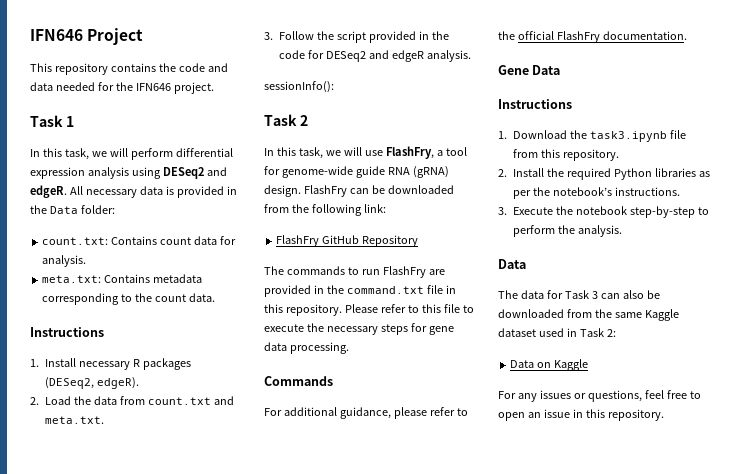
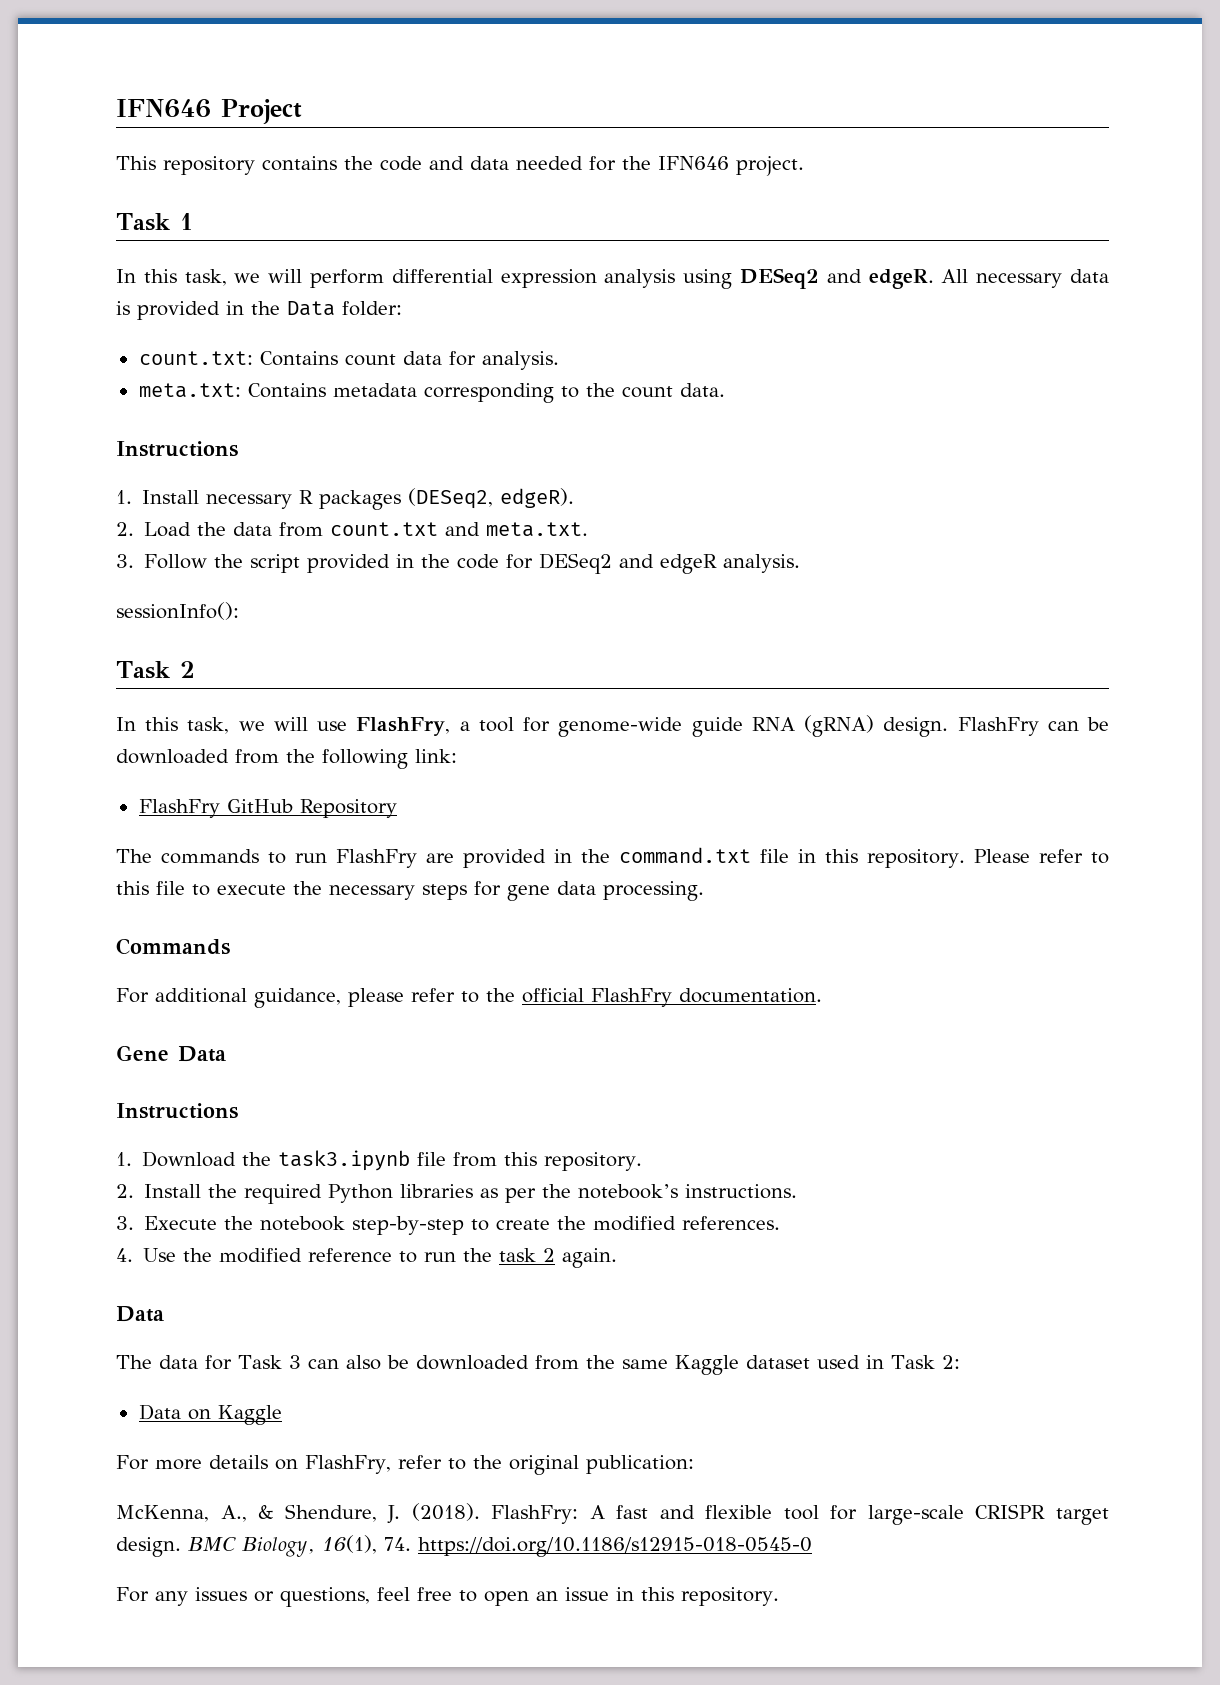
[512,225,622,237] perform the analysis. -> [496,1216,781,1231] [116,1248,618,1268] create the modified references. // 4. Use the modified reference to run the task 2 again.
(589, 365) none -> [116,1455,694,1475] [116,1503,1109,1525] [116,1535,812,1557] // For more details on FlashFry, refer to the original publication: // McKenna, A., & Shendure, J. (2018). FlashFry: A fast and flexible tool for large-scale CRISPR target design. BMC Biology, 16(1), 74. https://doi.org/10.1186/s12915-018-0545-0

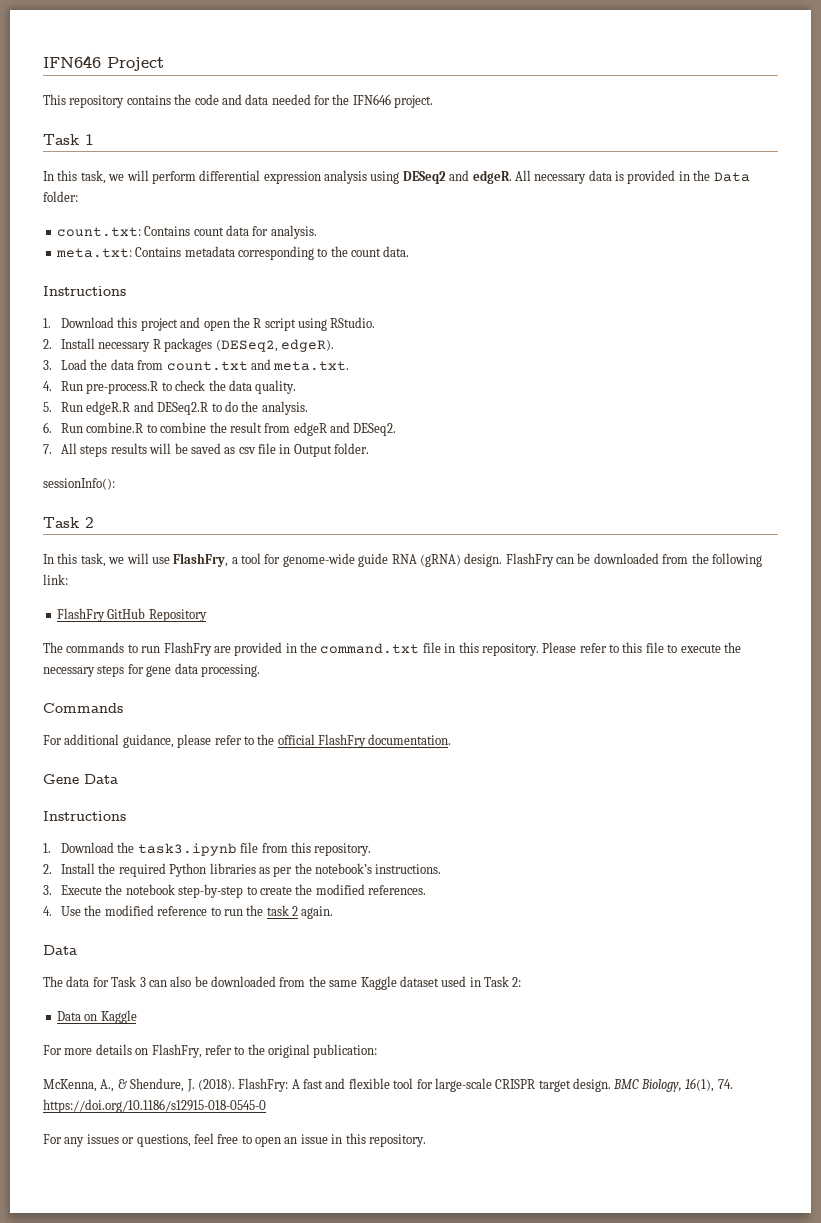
(132, 497) none -> [61,317,376,331] [43,339,52,349] Download this project and open the R script using RStudio. // 2.
[116,522,134,536] 2. -> [43,360,52,370] 3.
[116,553,801,574] 3. Follow the script provided in the code for DESeq2 and edgeR analysis. -> [43,380,297,394] [43,401,308,415] [43,422,397,436] [43,443,370,457] 4. Run pre-process.R to check the data quality. // 5. Run edgeR.R and DESeq2.R to do the analysis. // 6. Run combine.R to combine the result from edgeR and DESeq2. // 7. All steps results will be saved as csv file in Output folder.

